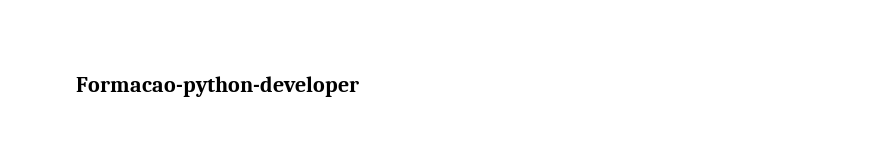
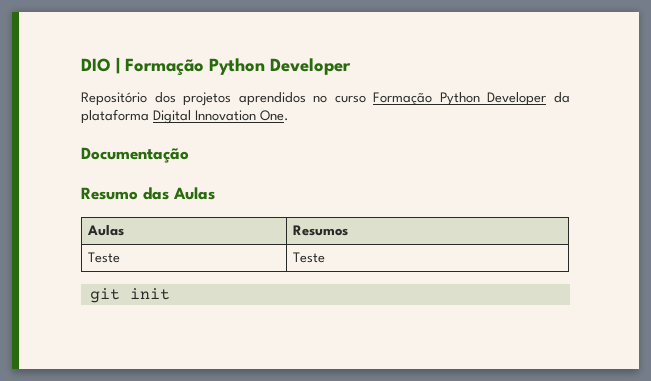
[76,76,359,97] Formacao-python-developer -> [81,57,351,76] [81,92,570,106] [81,109,289,124] [81,147,189,163] [81,187,215,200] [87,225,125,236] [293,225,349,236] [88,252,121,263] [293,252,326,263] [89,288,170,303] DIO | Formação Python Developer // Repositório dos projetos aprendidos no curso Formação Python Developer da plataforma Digital Innovation One. // Documentação // Resumo das Aulas // Aulas | Resumos // Teste | Teste // git init

